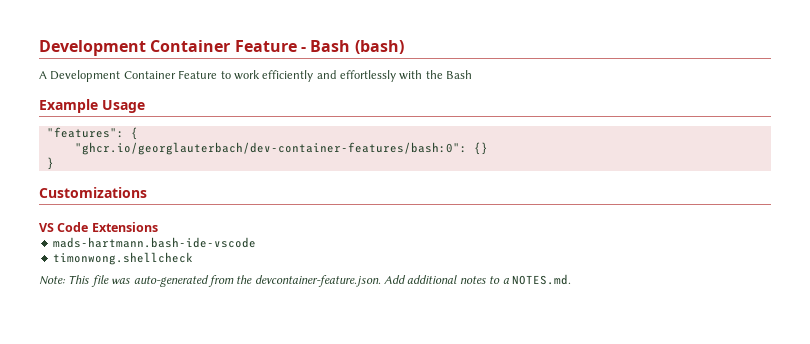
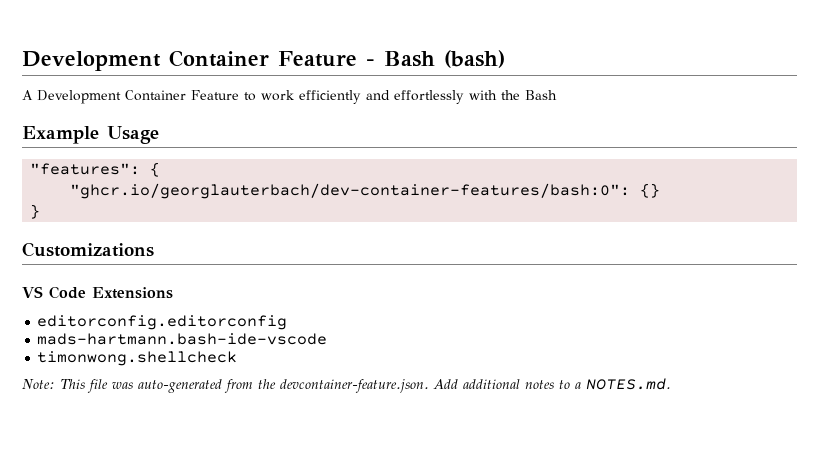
(158, 227) none -> [37,315,288,330] // editorconfig.editorconfig

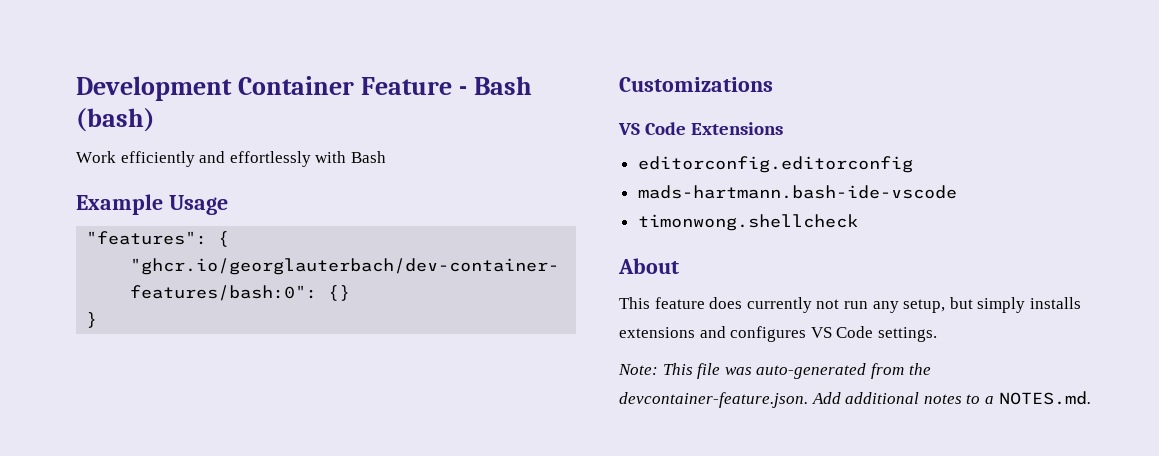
[22,90,294,104] A Development Container Feature to work -> [76,151,116,163] Work
[501,90,520,100] the -> (347, 157) none
(238, 358) none -> [618,258,679,274] [619,297,1081,313] [619,326,937,342] // About // This feature does currently not run any setup, but simply installs extensions and configures VS Code settings.

